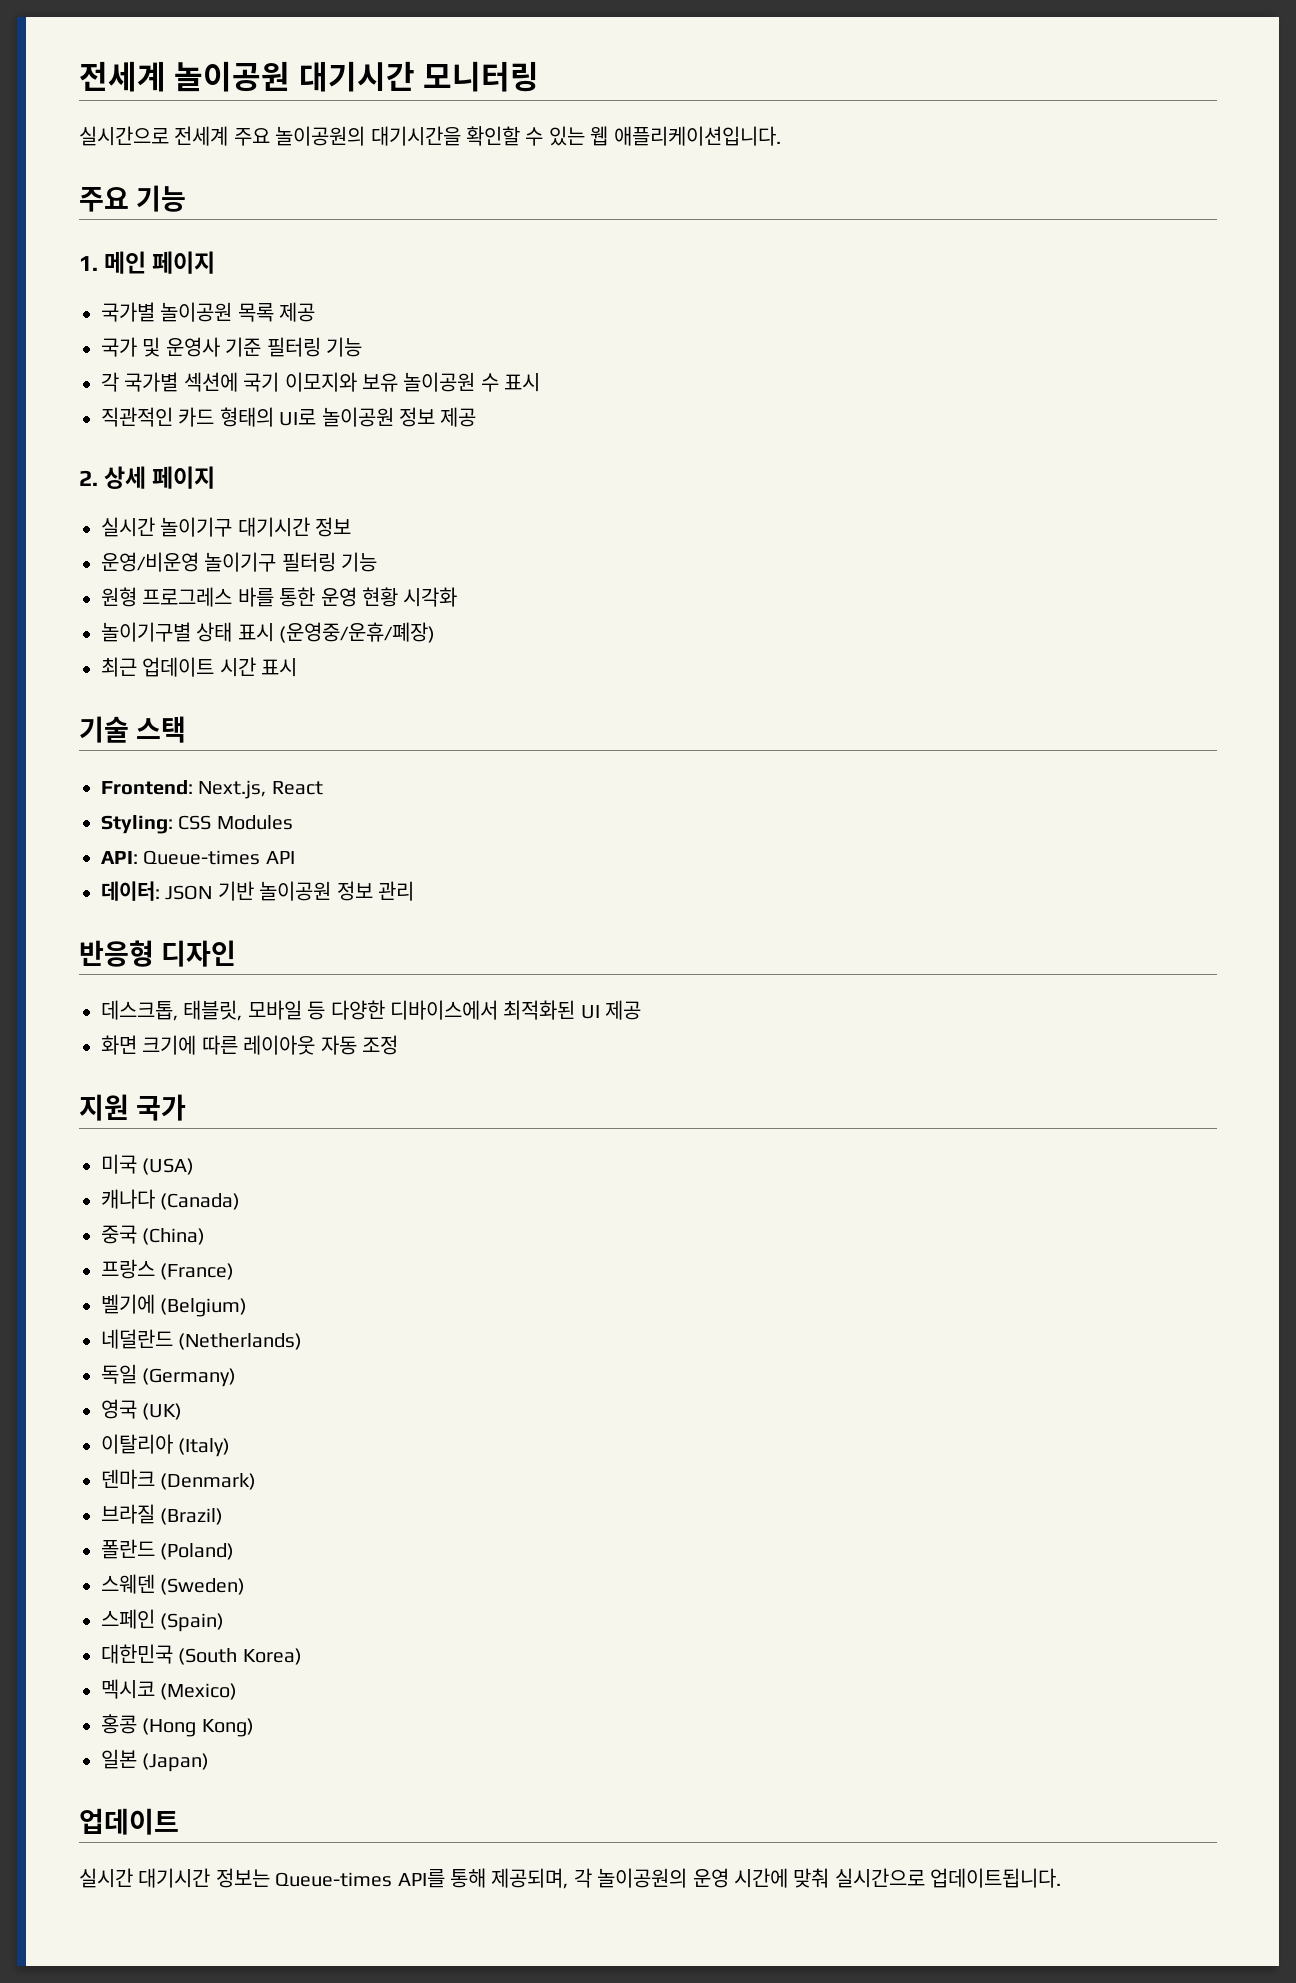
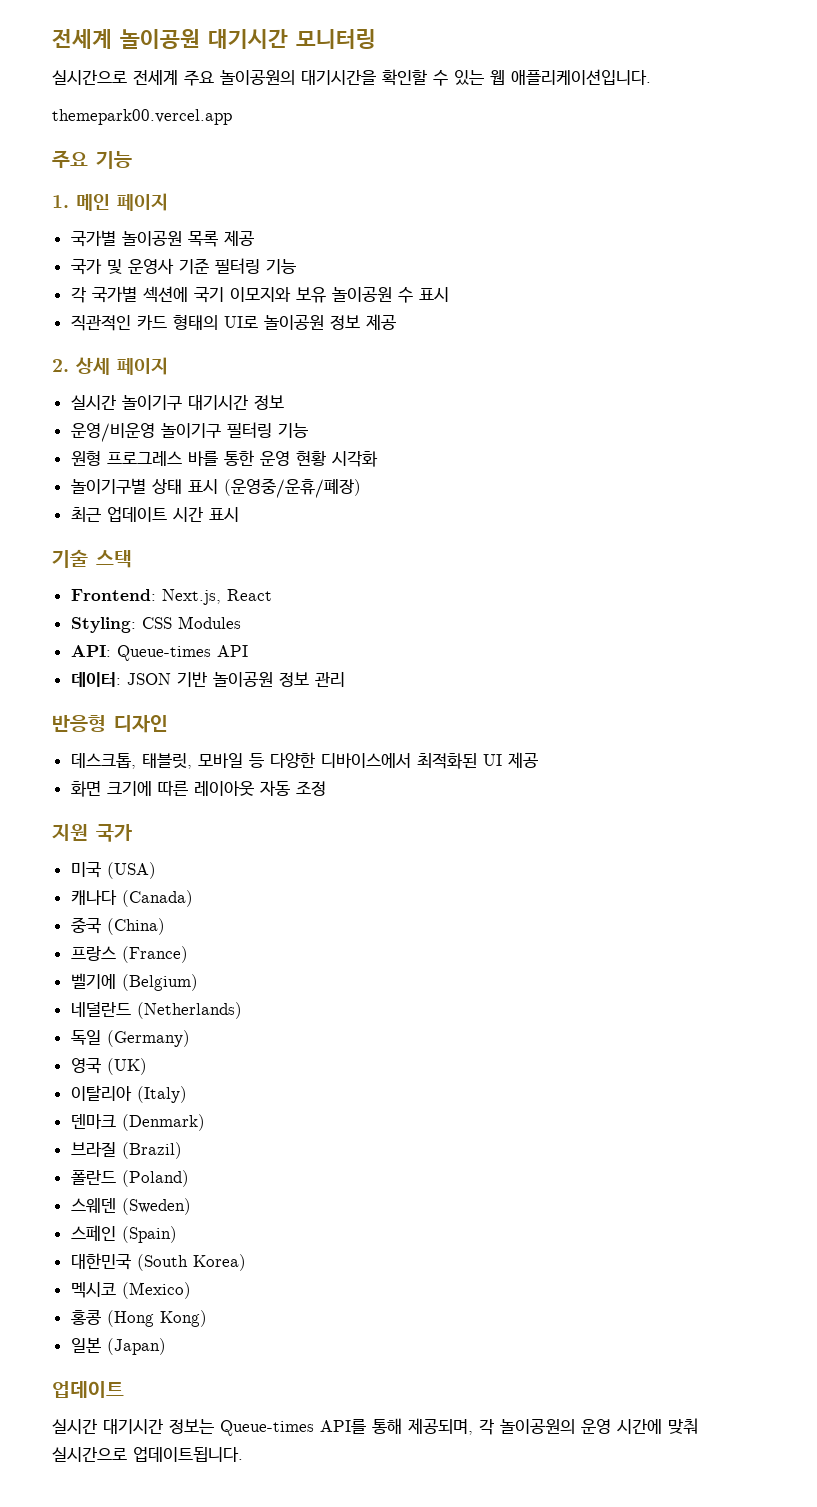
(781, 136) none -> [52,109,232,125] // themepark00.vercel.app

